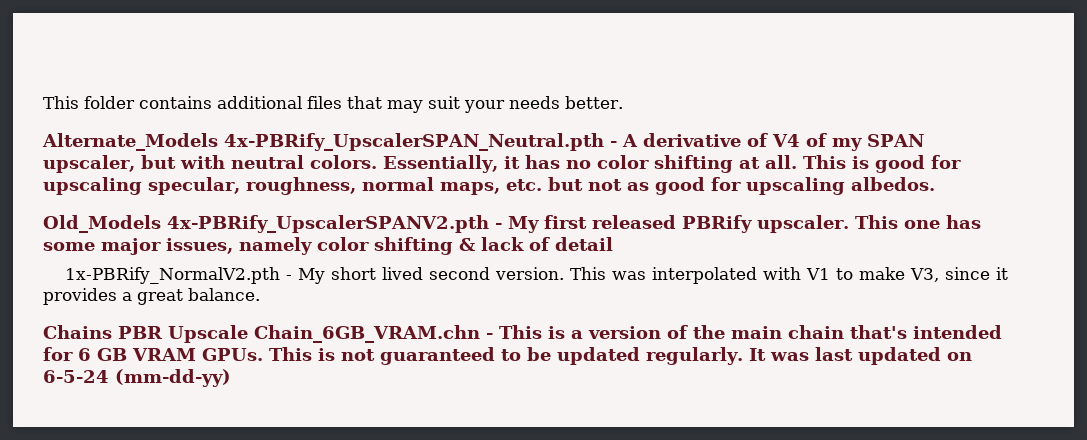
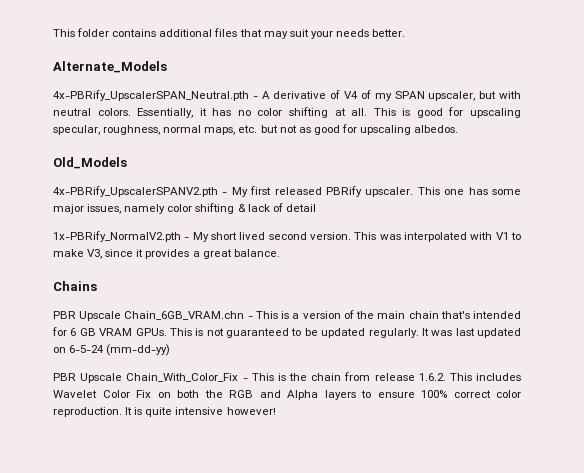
(218, 142) none -> (167, 67) //
(161, 224) none -> (127, 163) //
(112, 332) none -> (97, 286) //
(231, 378) none -> [53,372,521,383] [53,390,521,400] [53,407,276,417] // PBR Upscale Chain_With_Color_Fix - This is the chain from release 1.6.2. This includes Wavelet Color Fix on both the RGB and Alpha layers to ensure 100% correct color reproduction. It is quite intensive however!

